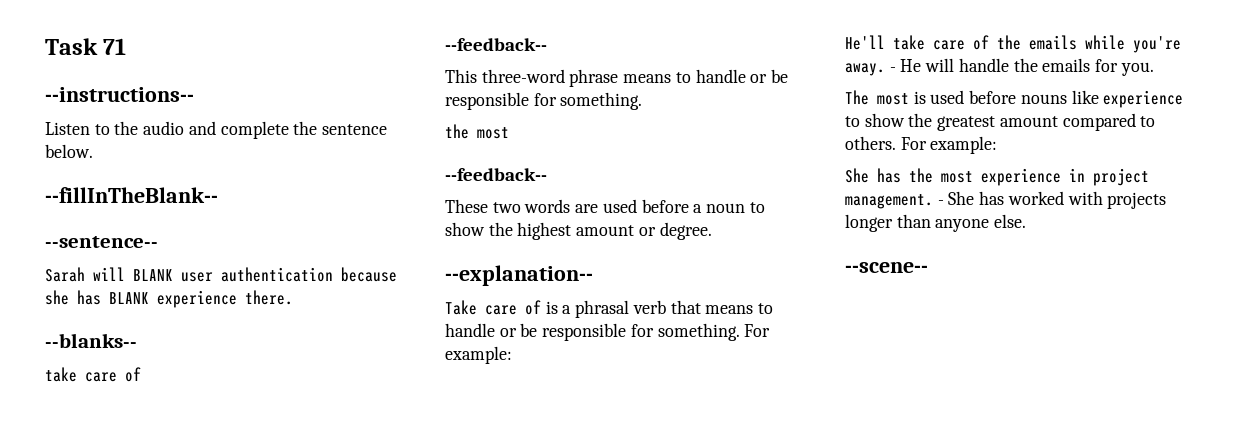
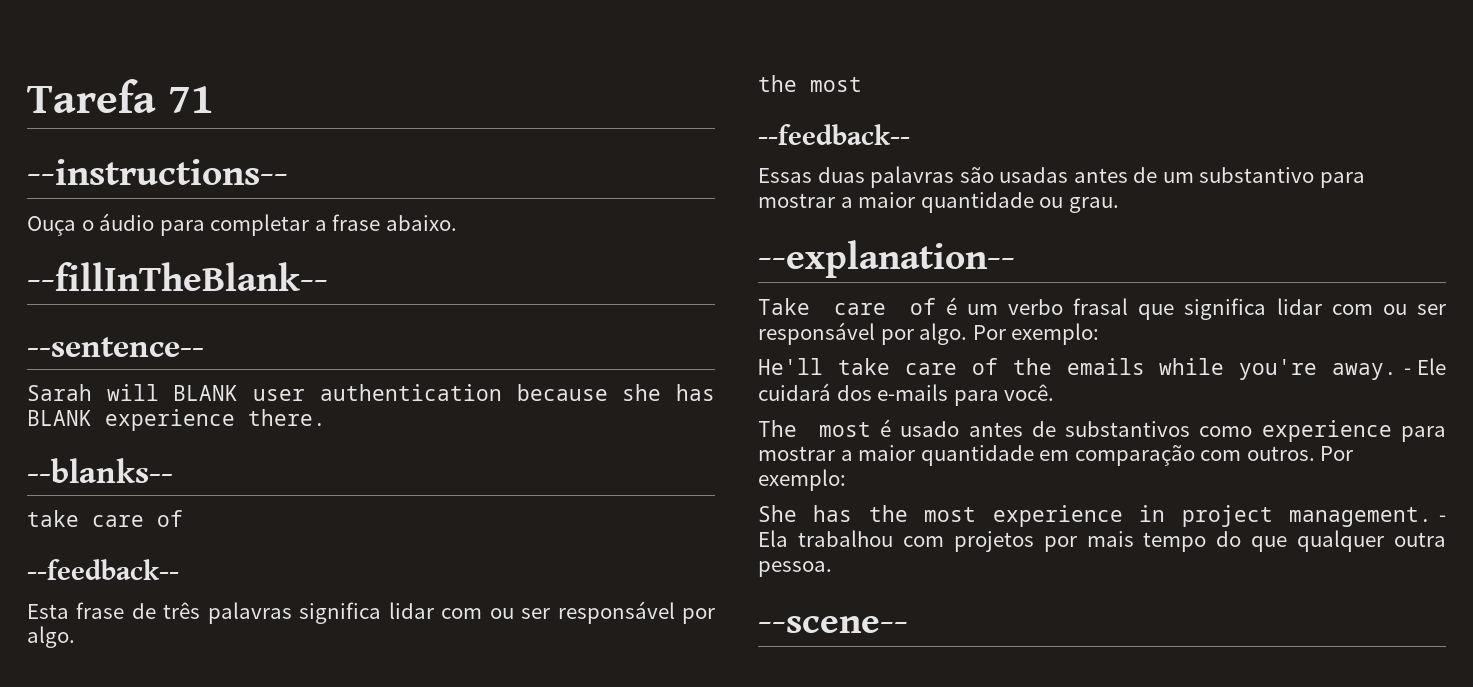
[45,38,98,55] Task -> [27,79,156,113] Tarefa
[45,121,388,139] [45,144,93,158] Listen to the audio and complete the sentence below. -> [27,213,457,236] Ouça o áudio para completar a frase abaixo.
[445,69,789,87] [445,92,643,110] [445,124,509,139] [445,168,547,181] [445,199,765,213] [445,222,712,240] [445,265,593,286] [445,300,774,318] [445,323,771,341] [445,346,512,364] This three-word phrase means to handle or be responsible for something. // the most // --feedback-- // These two words are used before a noun to show the highest amount or degree. // --explanation-- // Take care of is a phrasal verb that means to handle or be responsible for something. For example: -> [27,601,715,624] [27,626,75,648] [758,75,862,92] [758,124,910,145] [758,166,1365,188] [758,192,1119,213] [758,240,1015,278] [758,297,1446,320] [758,322,1100,345] Esta frase de três palavras significa lidar com ou ser responsável por algo. // the most // --feedback-- // Essas duas palavras são usadas antes de um substantivo para mostrar a maior quantidade ou grau. // --explanation-- // Take care of é um verbo frasal que significa lidar com ou ser responsável por algo. Por exemplo:
[900,58,1154,76] [845,90,1184,108] [845,113,1156,131] [845,136,998,154] He will handle the emails for you. // The most is used before nouns like experience to show the greatest amount compared to others. For example: -> [1417,358,1446,375] [758,383,1055,406] [758,419,1446,442] [758,445,1354,466] [758,469,846,491] Ele cuidará dos e-mails para você. // The most é usado antes de substantivos como experience para mostrar a maior quantidade em comparação com outros. Por exemplo:
[948,191,1167,209] [845,214,1027,232] She has worked with projects longer than anyone else. -> [758,530,1446,552] [758,561,832,577] Ela trabalhou com projetos por mais tempo do que qualquer outra pessoa.

